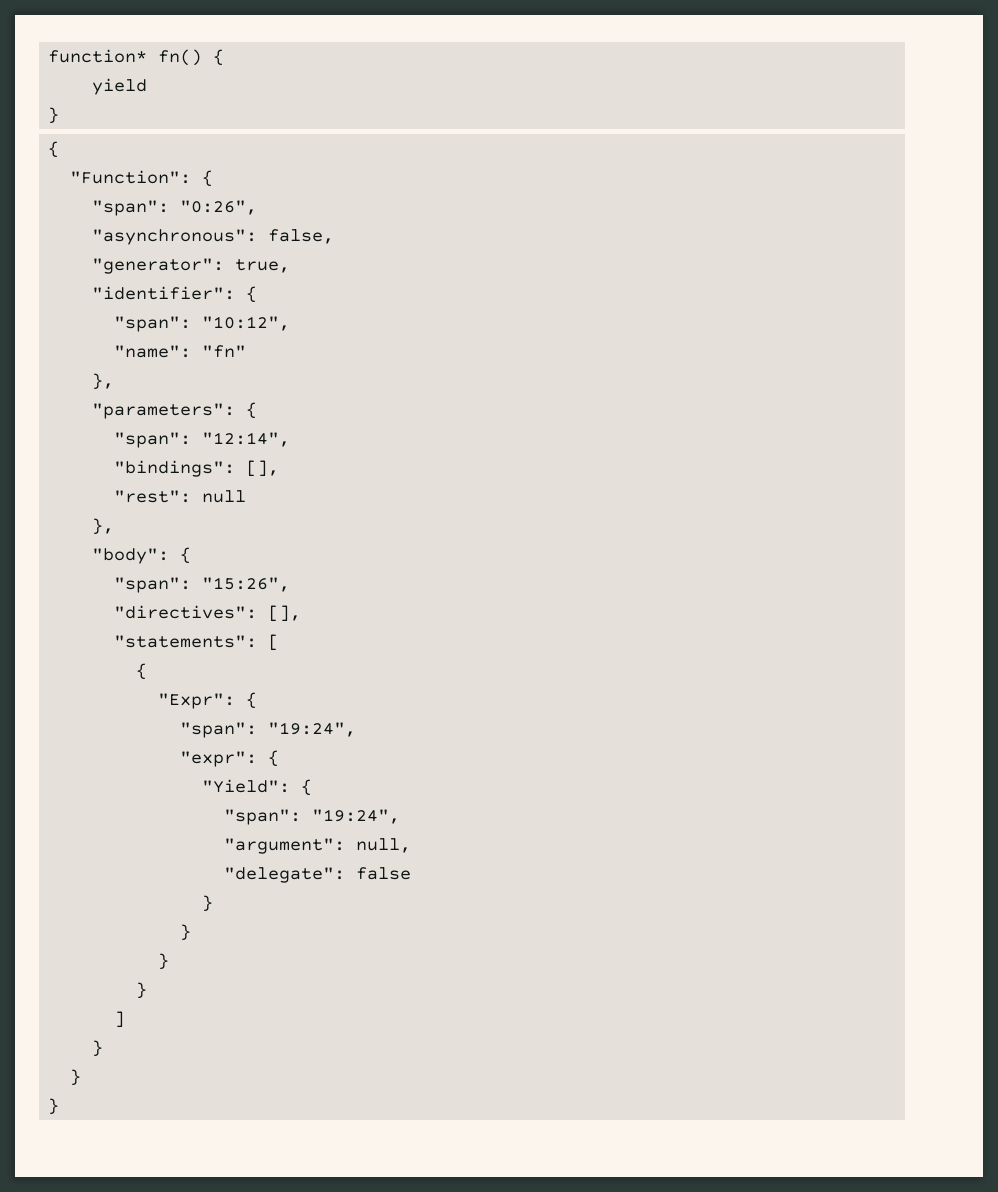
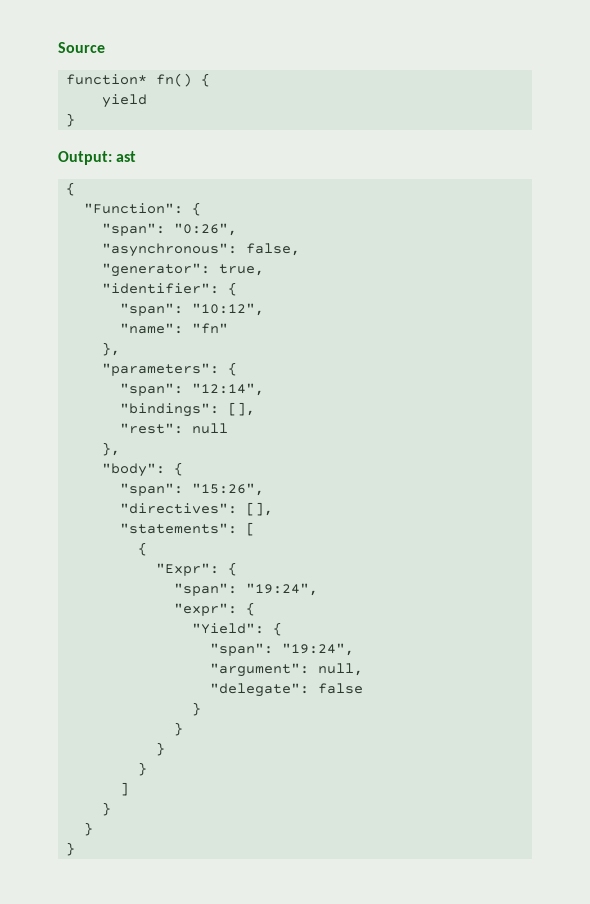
(48, 56) none -> [58,42,105,53] Source //
(59, 115) none -> [58,151,137,165] // Output: ast

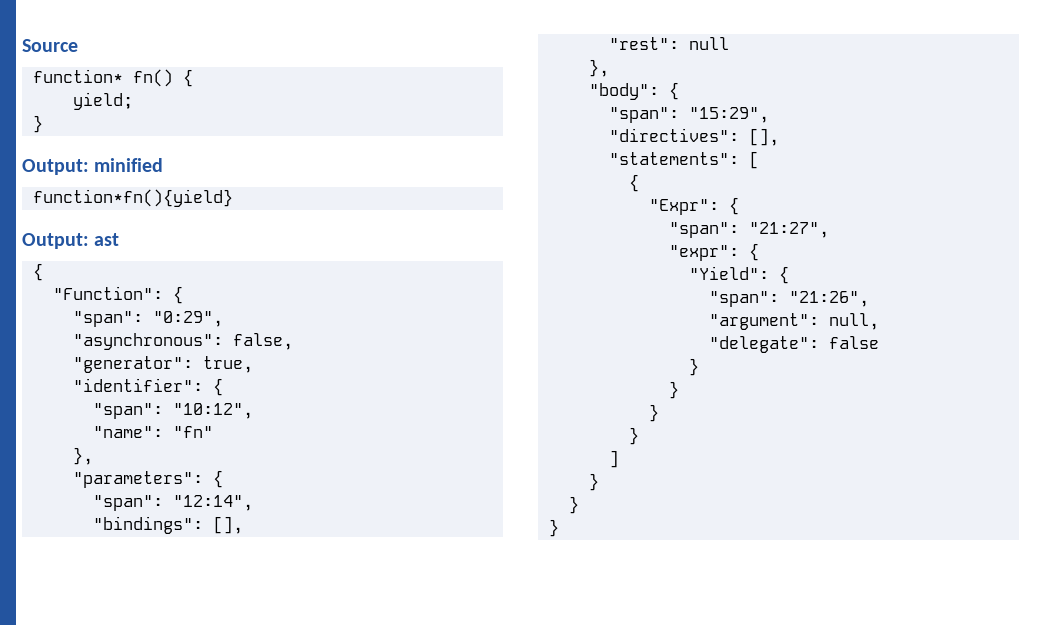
[101,94,147,108] [65,113,75,127] yield // } -> [72,92,133,110] [32,115,43,133] [22,158,164,175] [32,189,233,207] yield; // } // Output: minified // function*fn(){yield}
[173,223,237,236] "0:26", -> [152,311,223,327] "0:29",
[191,483,264,496] "15:26", -> [688,107,769,123] "15:29",
[245,583,318,596] "19:24", -> [748,222,829,238] "21:27",
[281,643,354,656] "19:24", -> [788,291,869,307] "21:26",

